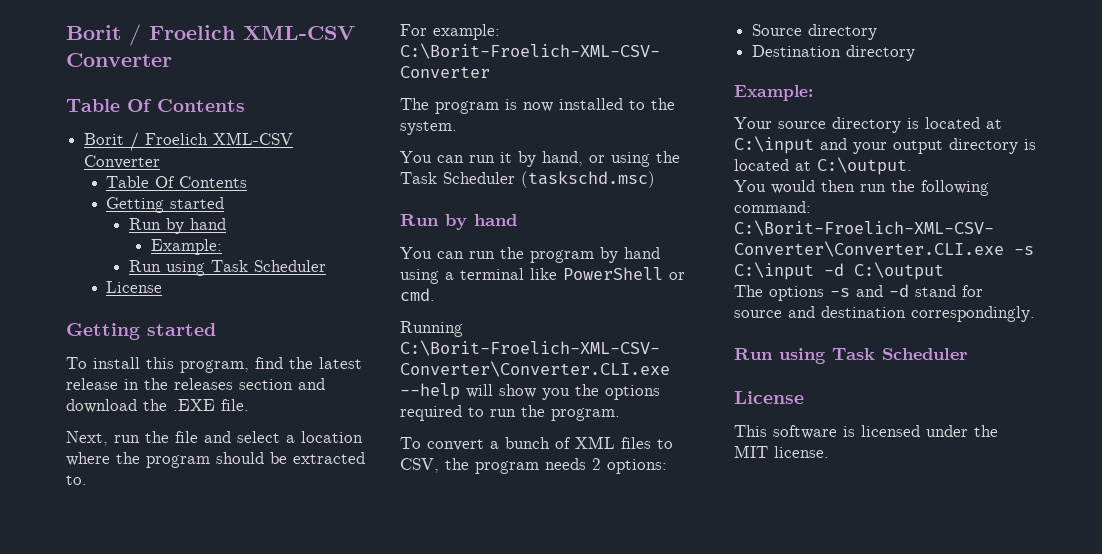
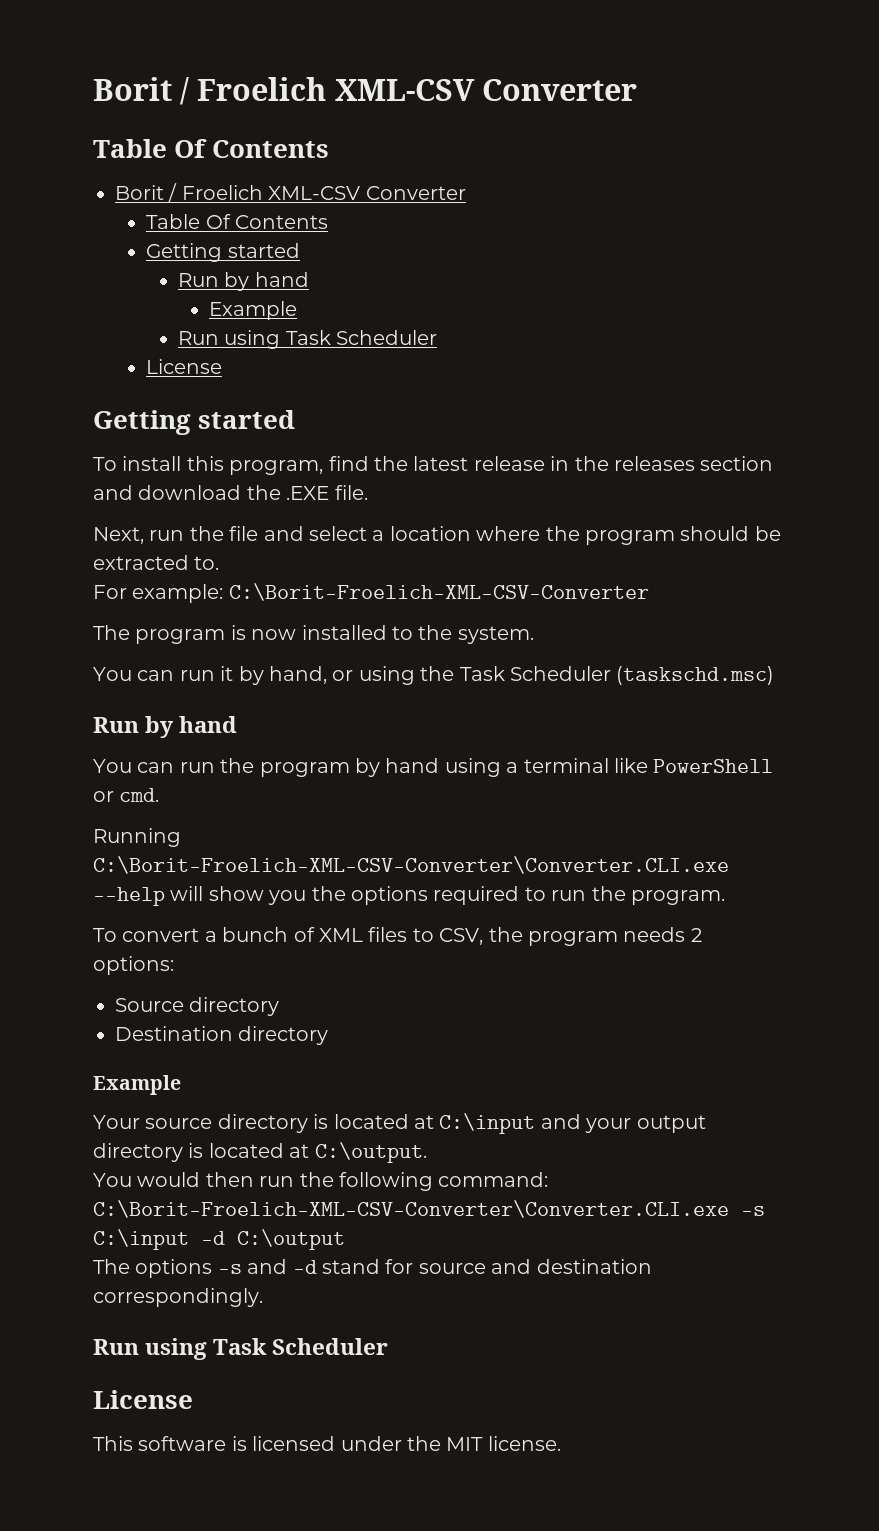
[151,239,223,255] Example: -> [209,301,298,320] Example
[734,85,813,101] Example: -> [93,1075,181,1095] Example

